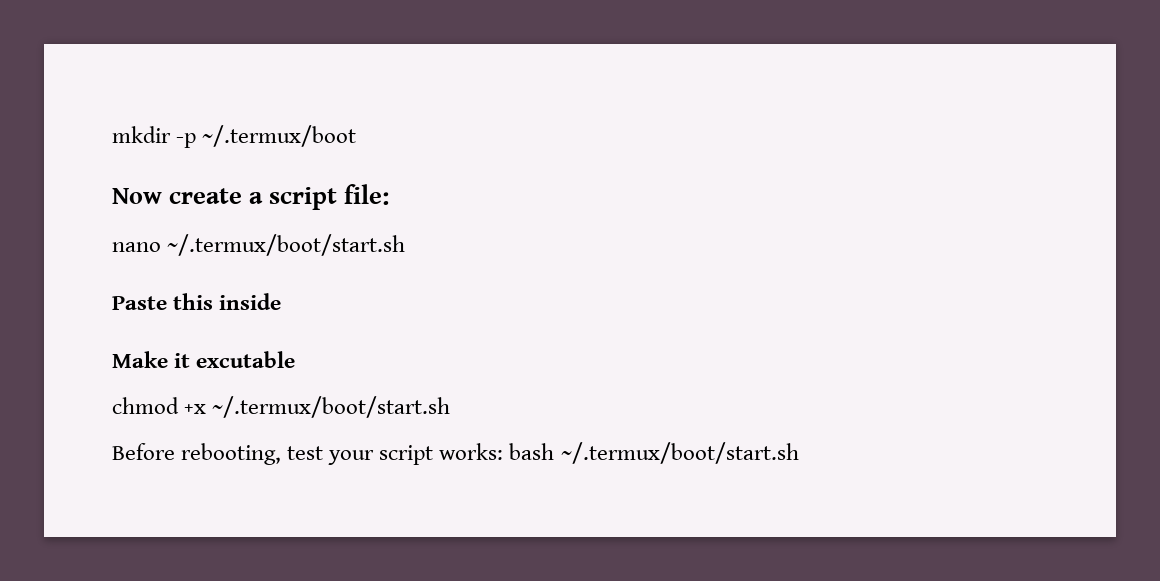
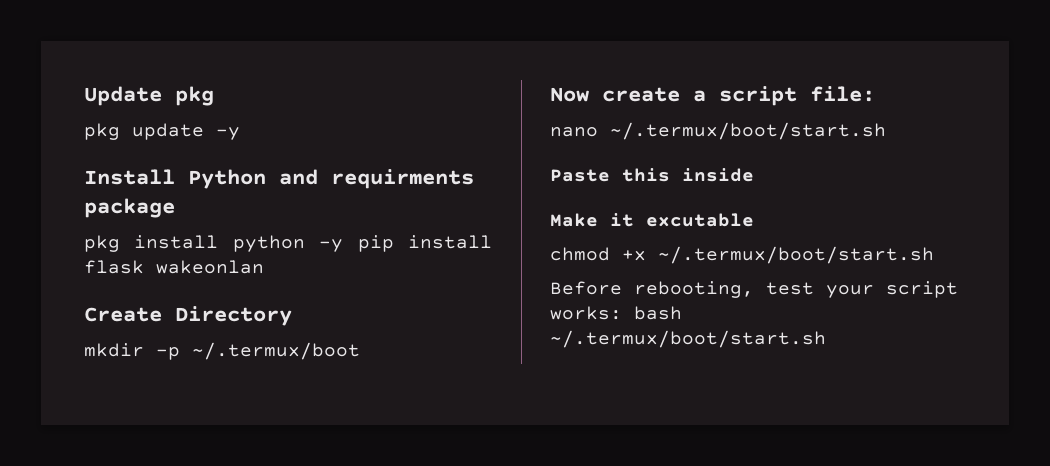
(112, 134) none -> [84,86,214,106] [84,123,240,140] [84,169,474,189] [84,198,175,218] [84,235,492,252] [84,260,264,274] [84,306,292,326] Update pkg // pkg update -y // Install Python and requirments package // pkg install python -y pip install flask wakeonlan // Create Directory //

